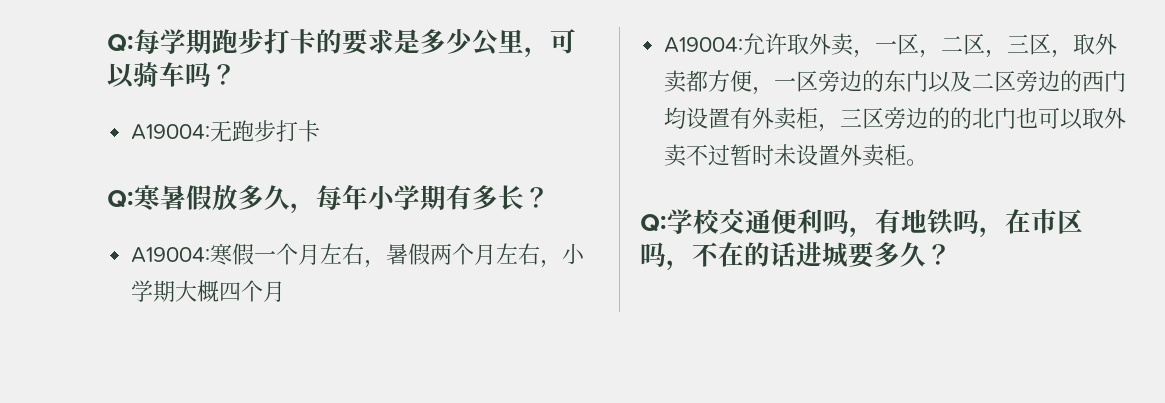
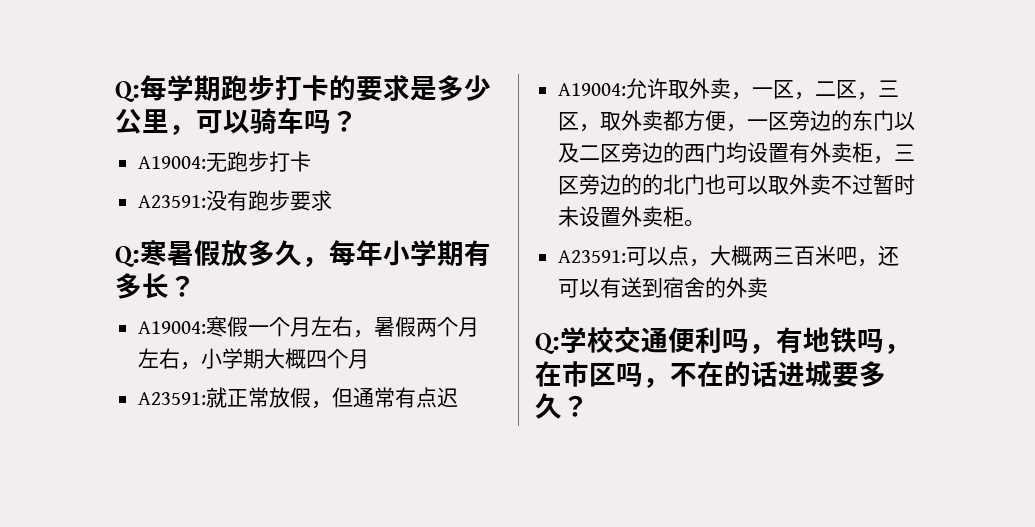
(321, 131) none -> [138,190,333,211] // A23591:没有跑步要求
(286, 291) none -> [138,387,459,409] // A23591:就正常放假，但通常有点迟
(929, 162) none -> [558,245,900,267] [558,277,769,298] // A23591:可以点，大概两三百米吧，还可以有送到宿舍的外卖

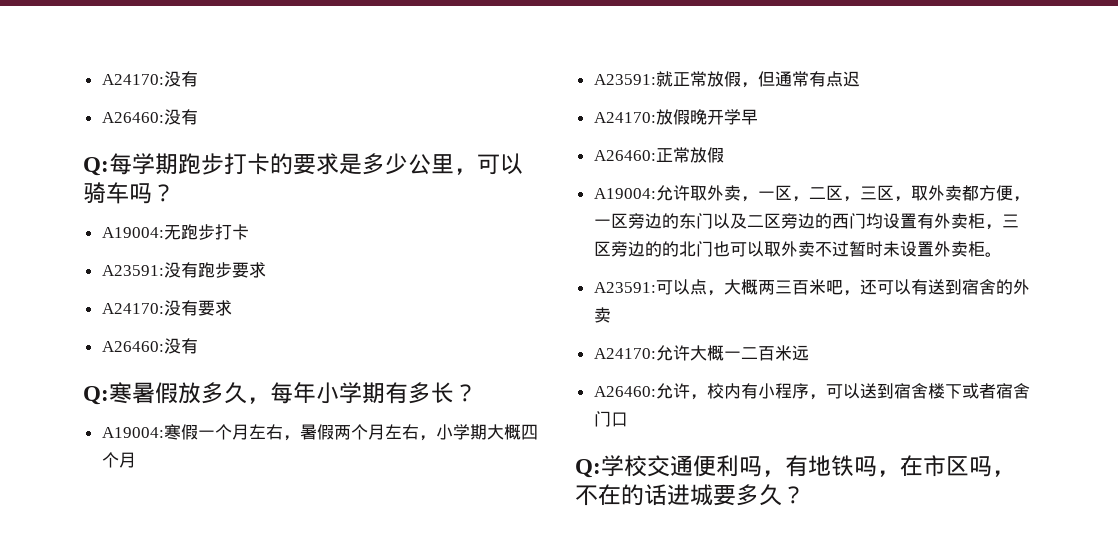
(115, 91) none -> [101,71,198,87] [101,109,198,125] A24170:没有 // A26460:没有 //
(333, 200) none -> [101,300,232,316] [101,338,198,354] // A24170:没有要求 // A26460:没有
(459, 397) none -> [593,109,758,125] [593,147,724,163] // A24170:放假晚开学早 // A26460:正常放假
(769, 287) none -> [593,345,809,361] [593,383,1030,400] [593,411,628,427] // A24170:允许大概一二百米远 // A26460:允许，校内有小程序，可以送到宿舍楼下或者宿舍门口

